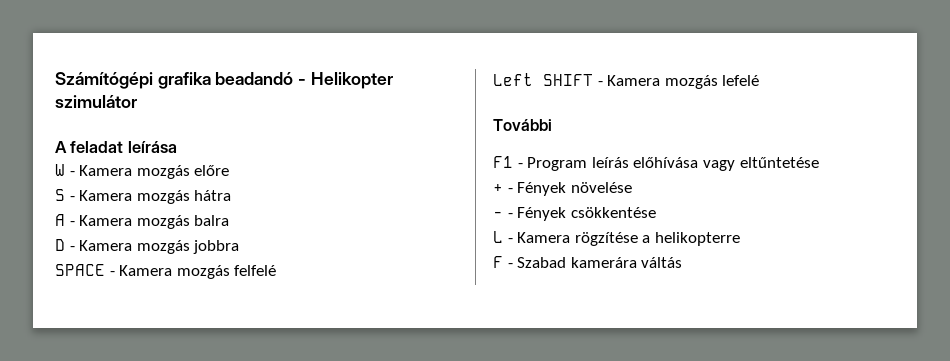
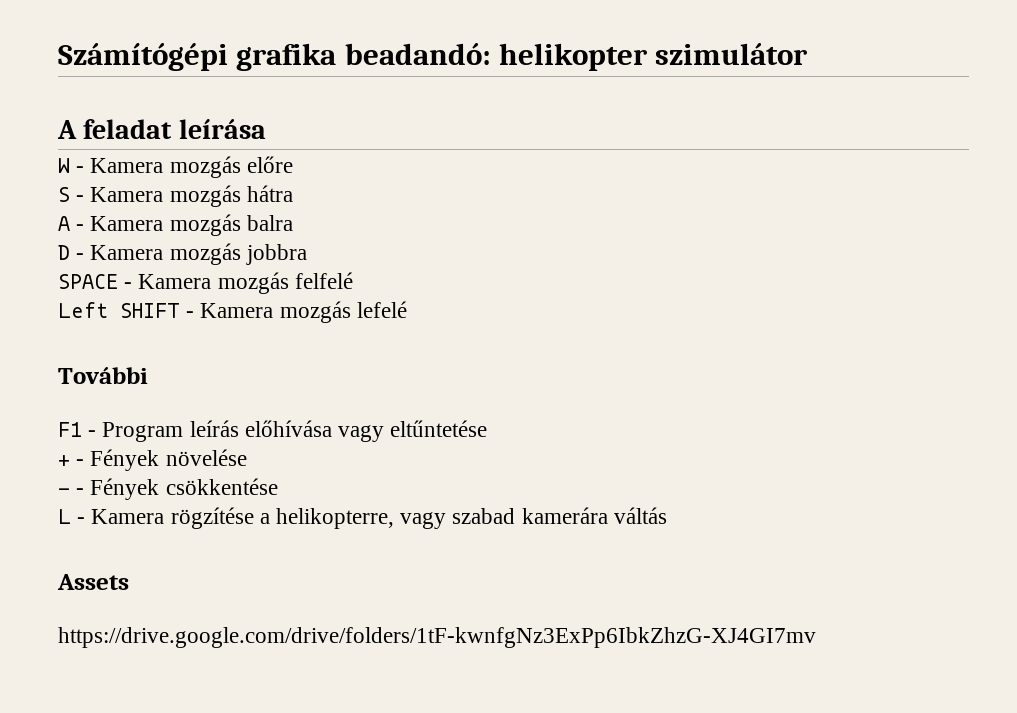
[215,72,393,89] beadandó - Helikopter -> [344,43,649,71] beadandó: helikopter
[654,232,740,246] [493,256,567,268] helikopterre // F - Szabad -> [276,508,516,529] helikopterre, vagy szabad
(683, 262) none -> [57,574,129,590] [58,627,816,648] // Assets // https://drive.google.com/drive/folders/1tF-kwnfgNz3ExPp6IbkZhzG-XJ4GI7mv

